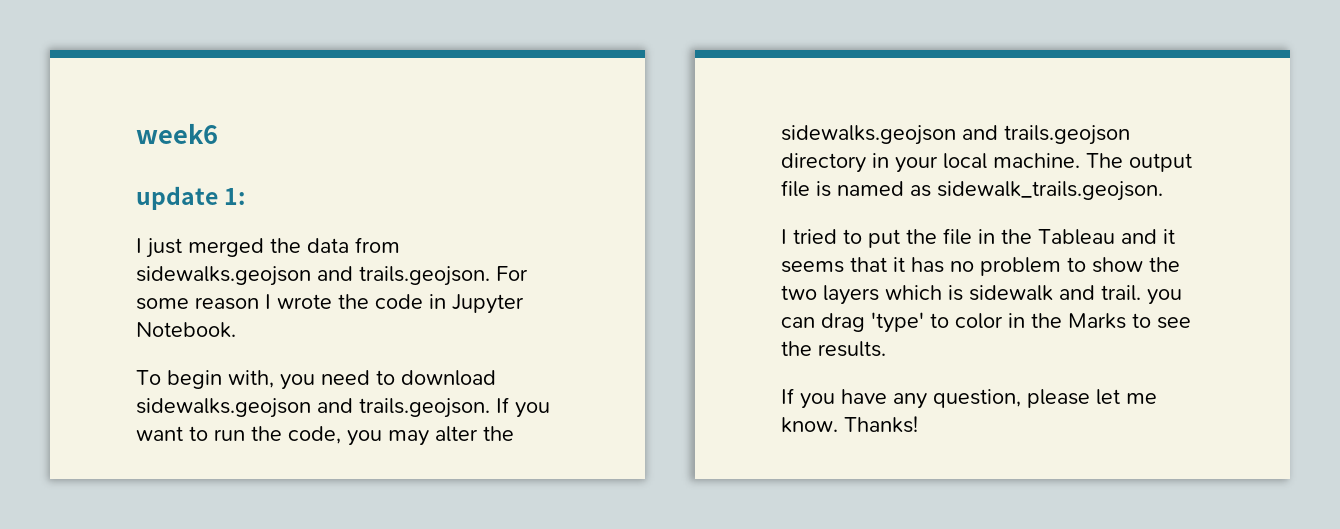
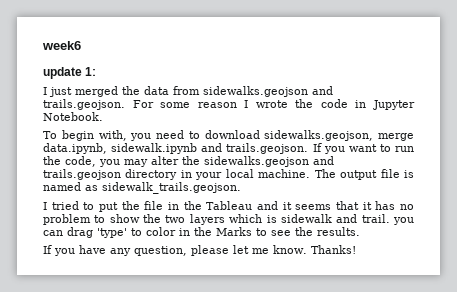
[136,398,311,418] sidewalks.geojson -> [264,130,414,141] [43,143,198,154] sidewalks.geojson, merge data.ipynb, sidewalk.ipynb

